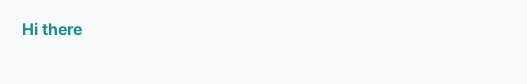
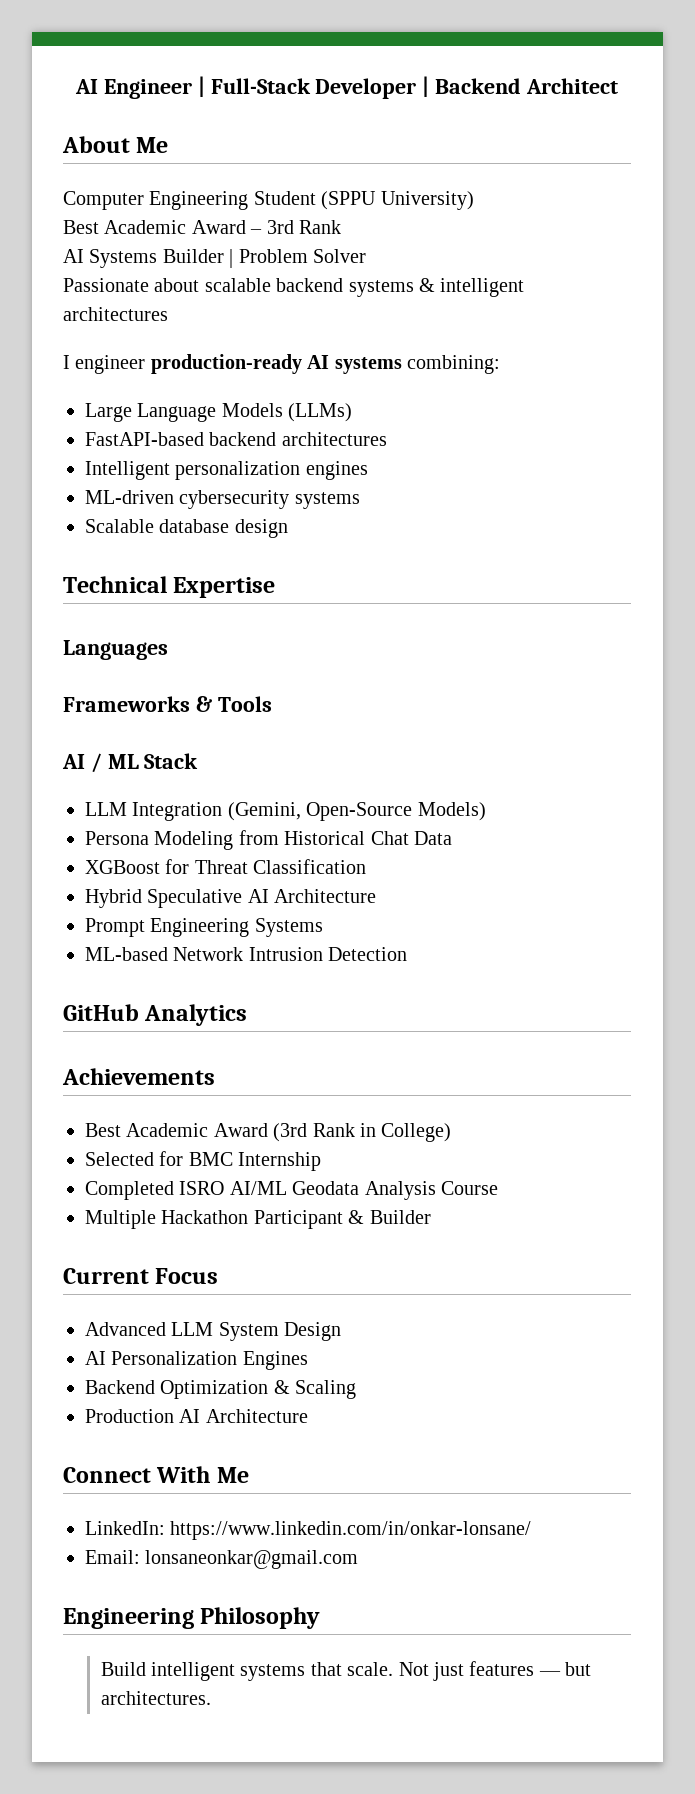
[22,22,83,36] Hi there -> [75,76,618,99] [62,136,169,153] [63,191,474,210] [63,220,341,234] [63,249,366,268] [63,278,525,297] [63,307,168,321] [63,354,500,374] [85,403,353,422] [85,432,387,446] [85,461,368,480] [85,490,360,509] [85,519,288,538] [63,576,276,598] [63,640,168,660] [63,696,272,712] [62,753,199,773] [85,802,486,821] [85,830,452,850] [85,859,367,874] [85,889,377,908] [85,918,323,937] [85,947,408,961] [63,1004,248,1026] [62,1068,215,1085] [85,1123,452,1142] [85,1151,322,1171] [85,1181,498,1200] [85,1210,431,1229] [63,1268,219,1284] [85,1322,342,1341] [85,1351,308,1370] [85,1380,357,1399] [85,1409,308,1423] [63,1466,249,1483] [85,1521,532,1540] [85,1550,359,1569] [63,1607,321,1629] [100,1661,592,1681] [100,1691,211,1705] AI Engineer | Full-Stack Developer | Backend Architect // About Me // Computer Engineering Student (SPPU University) // Best Academic Award – 3rd Rank // AI Systems Builder | Problem Solver // Passionate about scalable backend systems & intelligent architectures // I engineer production-ready AI systems combining: // Large Language Models (LLMs) // FastAPI-based backend architectures // Intelligent personalization engines // ML-driven cybersecurity systems // Scalable database design // Technical Expertise // Languages // Frameworks & Tools // AI / ML Stack // LLM Integration (Gemini, Open-Source Models) // Persona Modeling from Historical Chat Data // XGBoost for Threat Classification // Hybrid Speculative AI Architecture // Prompt Engineering Systems // ML-based Network Intrusion Detection // GitHub Analytics // Achievements // Best Academic Award (3rd Rank in College) // Selected for BMC Internship // Completed ISRO AI/ML Geodata Analysis Course // Multiple Hackathon Participant & Builder // Current Focus // Advanced LLM System Design // AI Personalization Engines // Backend Optimization & Scaling // Production AI Architecture // Connect With Me // LinkedIn: https://www.linkedin.com/in/onkar-lonsane/ // Email: lonsaneonkar@gmail.com // Engineering Philosophy // Build intelligent systems that scale. Not just features — but architectures.

